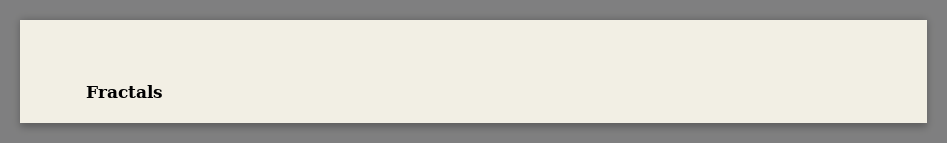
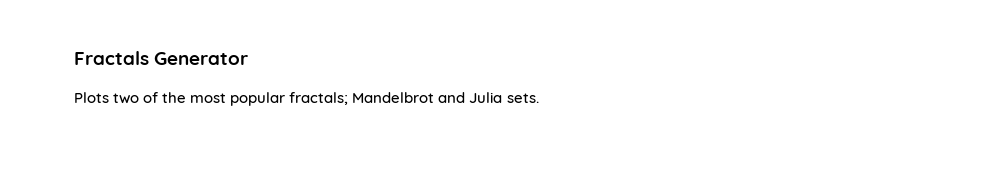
(163, 91) none -> [154,52,249,65] [74,92,539,106] Generator // Plots two of the most popular fractals; Mandelbrot and Julia sets.

